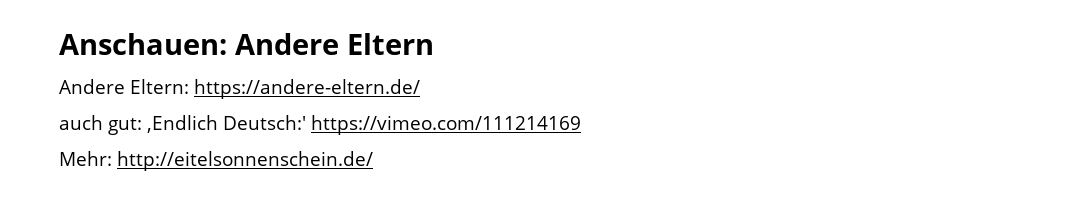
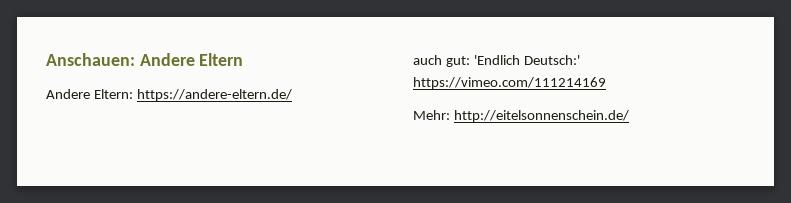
[147,115,218,133] ‚Endlich -> [473,55,520,65] 'Endlich

